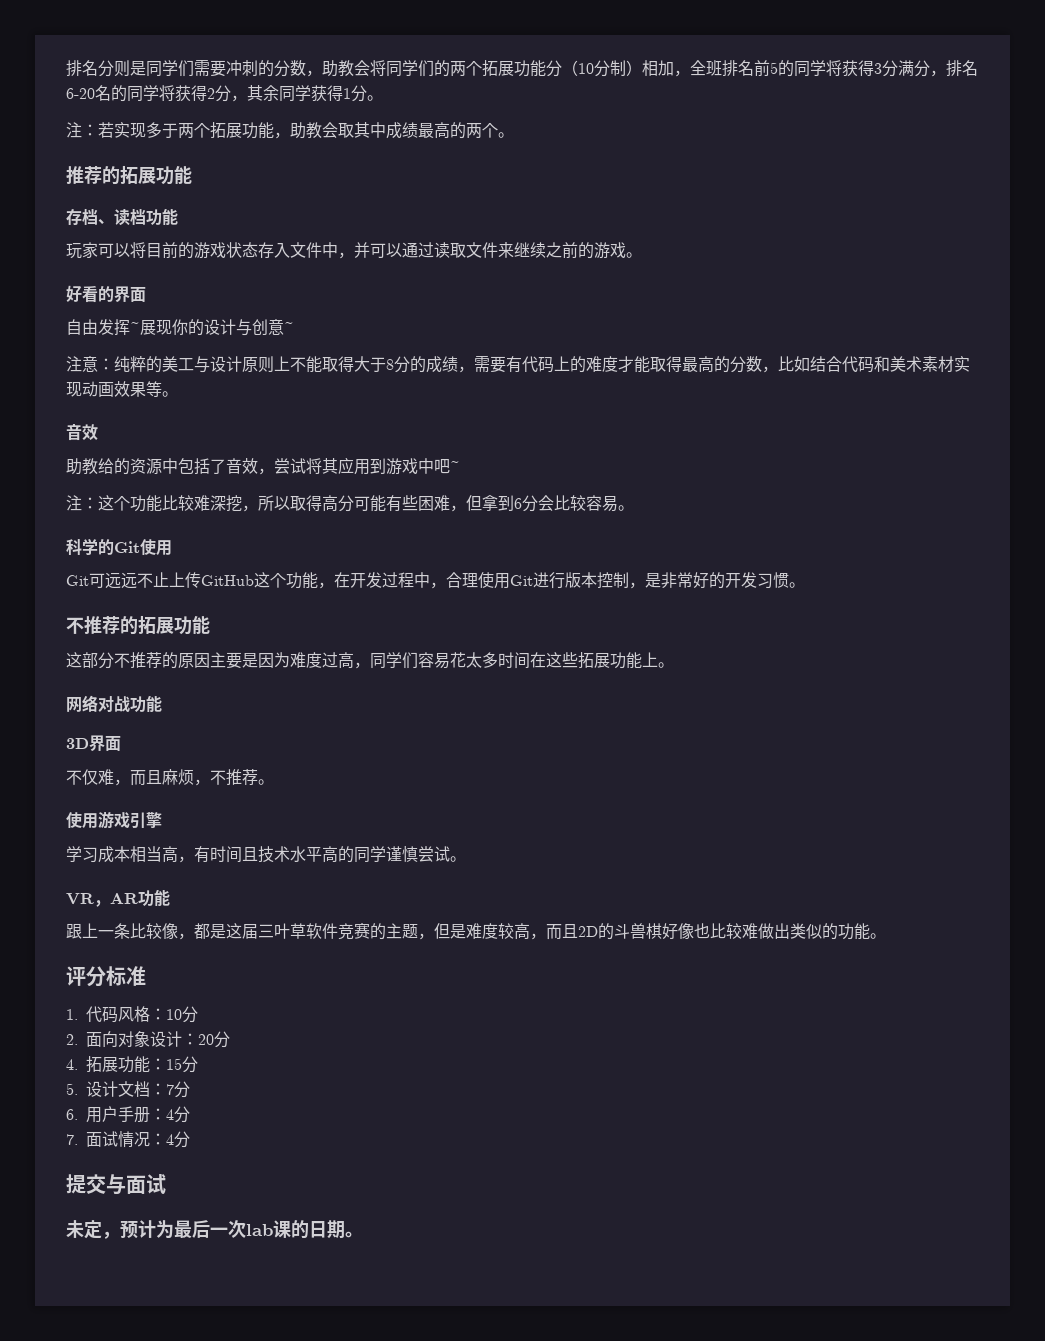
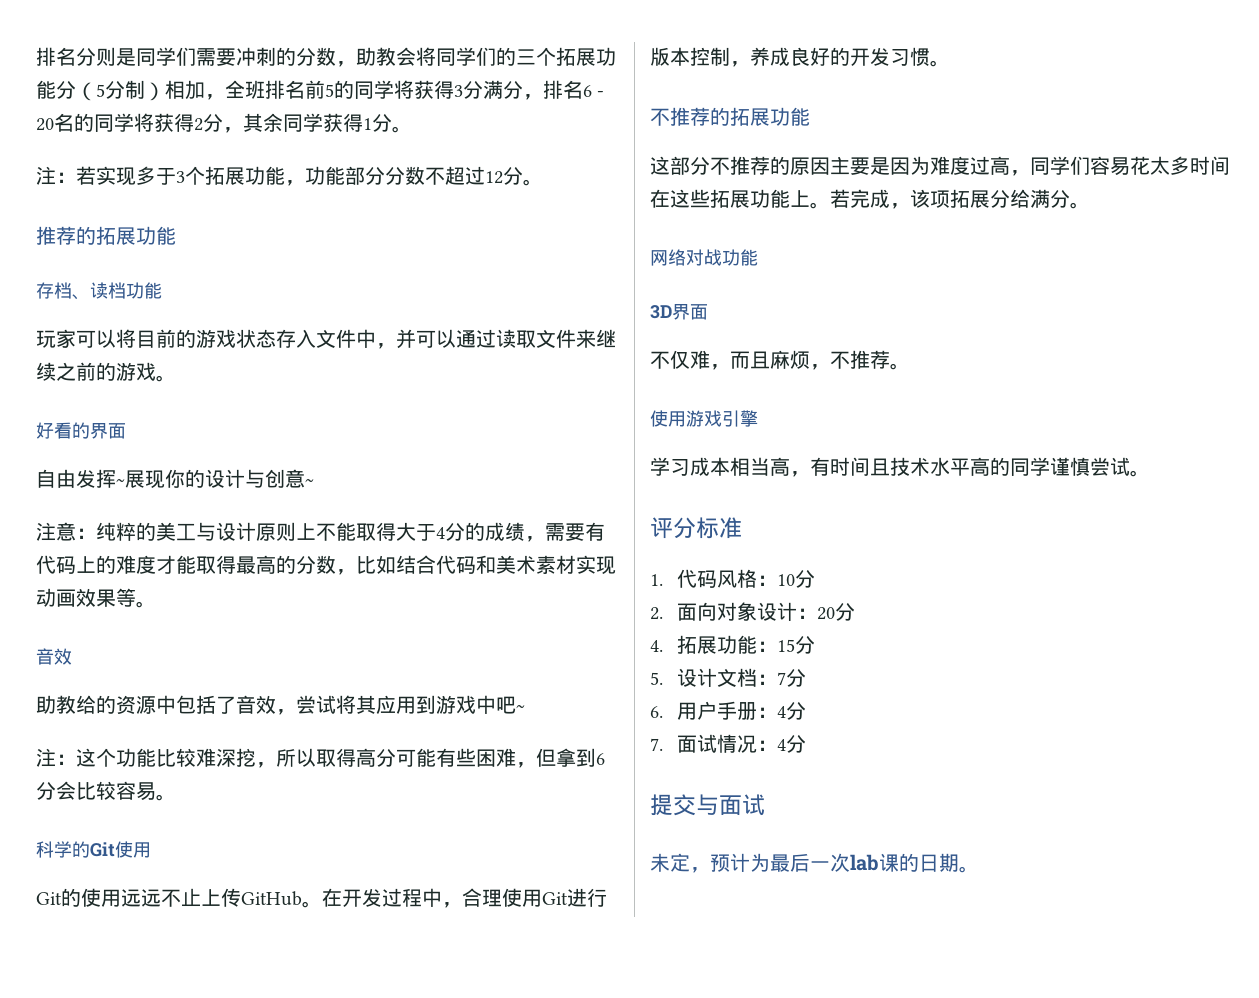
[450,61,466,76] 两 -> [516,49,536,65] 三
[578,63,594,74] 10 -> [96,84,105,97] 5
[66,88,95,99] 6-20 -> [583,85,605,97] [36,118,54,131] 6 - 20
[178,123,194,138] 两 -> [176,171,185,183] 3
[290,122,498,139] 助教会取其中成绩最高的两个 -> [305,166,523,185] 功能部分分数不超过12分
[386,359,394,370] 8 -> [436,527,445,539] 4
[89,573,105,588] 可 -> [61,888,121,907] 的使用
[254,572,334,589] 这个功能， -> [302,901,322,908] 。
[645,572,693,589] 是非常 -> [750,47,810,66] 养成良
(674, 665) none -> [830,189,1090,209] 若完成，该项拓展分给满分。
[66,889,170,907] [66,922,886,940] // VR，AR功能 // 跟上一条比较像，都是这届三叶草软件竞赛的主题，但是难度较高，而且2D的斗兽棋好像也比较难做出类似的功能。 -> (1150, 473) none

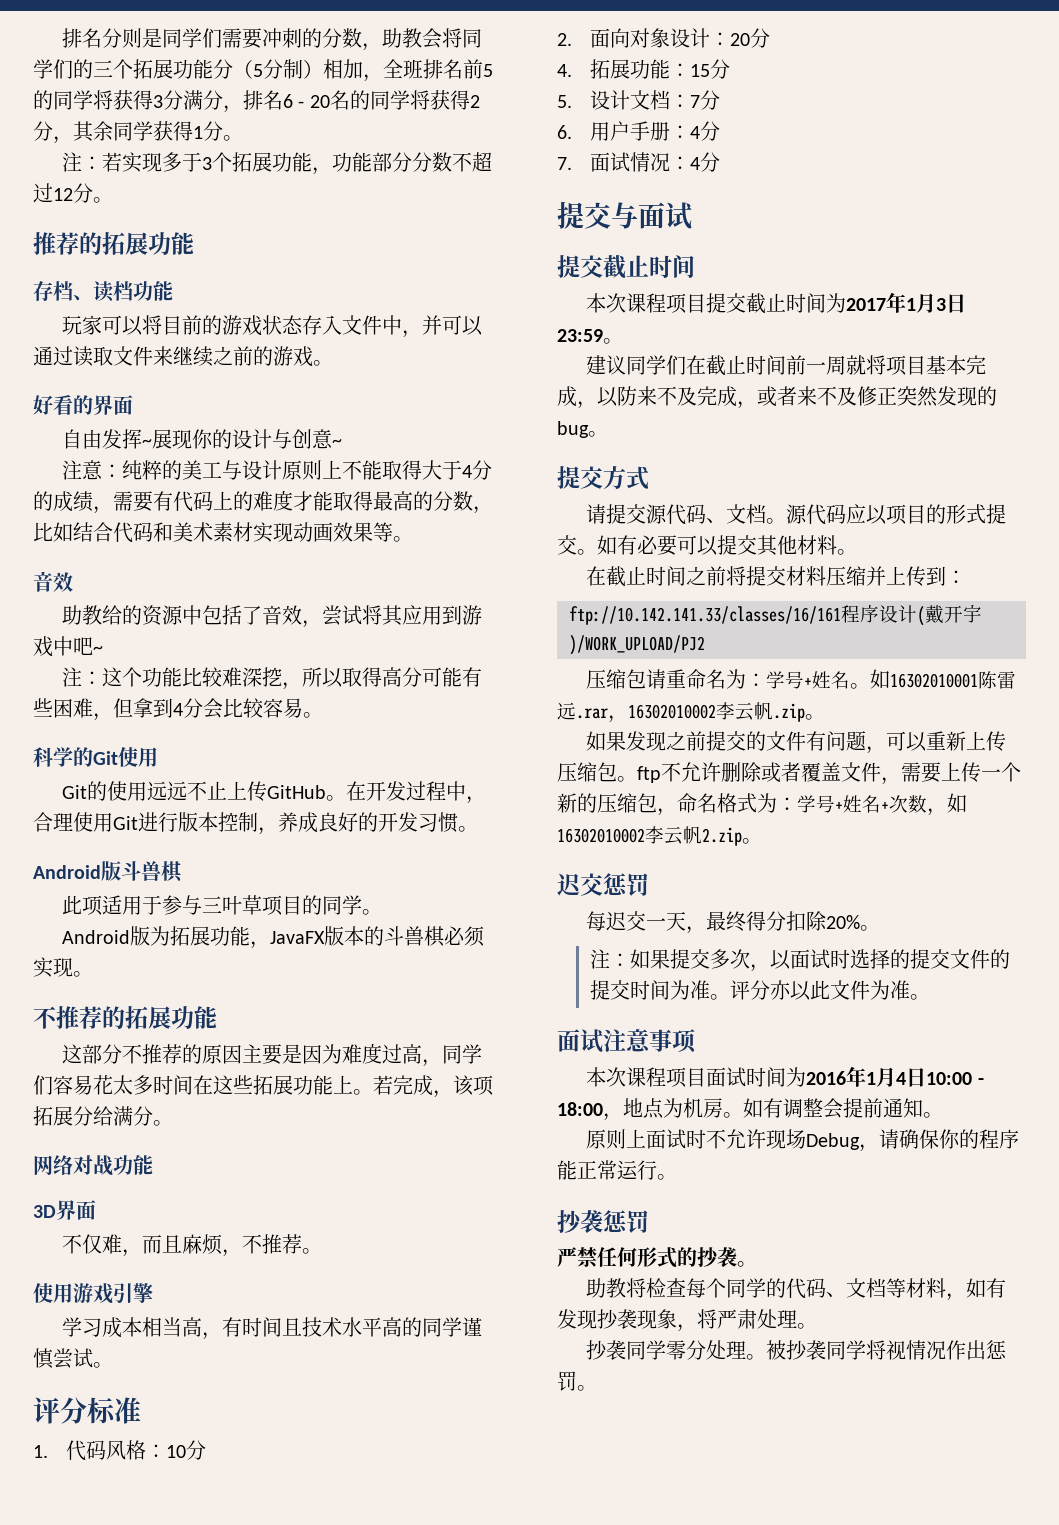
[596,753,605,765] 6 -> [173,703,183,716] 4
(950, 63) none -> [33,861,183,883] [62,895,383,916] [62,926,486,949] [33,957,93,978] // Android版斗兽棋 // 此项适用于参与三叶草项目的同学。 // Android版为拓展功能，JavaFX版本的斗兽棋必须实现。
[650,853,959,873] 未定，预计为最后一次lab课的日期 -> [557,255,695,279] [586,292,967,314] [557,329,623,344] [586,355,987,376] [557,386,997,409] [557,421,608,438] [557,466,649,490] [586,504,1007,525] [557,535,857,556] [586,566,967,587] [569,604,982,626] [569,635,705,655] [586,669,1017,689] [557,702,825,723] [586,731,1007,754] [557,762,1021,785] [557,793,967,816] [557,826,762,846] [557,873,649,896] [586,911,881,934] [590,949,1011,972] [590,980,931,1001] [557,1029,697,1053] [586,1066,984,1088] [557,1098,943,1121] [586,1129,1020,1152] [557,1160,677,1180] [557,1209,649,1234] [557,1246,757,1268] [586,1278,1007,1301] [557,1309,817,1332] [586,1340,1008,1360] [557,1371,577,1391] 提交截止时间 // 本次课程项目提交截止时间为2017年1月3日23:59。 // 建议同学们在截止时间前一周就将项目基本完成，以防来不及完成，或者来不及修正突然发现的bug。 // 提交方式 // 请提交源代码、文档。源代码应以项目的形式提交。如有必要可以提交其他材料。 // 在截止时间之前将提交材料压缩并上传到： // ftp://10.142.141.33/classes/16/161程序设计(戴开宇)/WORK_UPLOAD/PJ2 // 压缩包请重命名为：学号+姓名。如16302010001陈雷远.rar，16302010002李云帆.zip。 // 如果发现之前提交的文件有问题，可以重新上传压缩包。ftp不允许删除或者覆盖文件，需要上传一个新的压缩包，命名格式为：学号+姓名+次数，如16302010002李云帆2.zip。 // 迟交惩罚 // 每迟交一天，最终得分扣除20%。 // 注：如果提交多次，以面试时选择的提交文件的提交时间为准。评分亦以此文件为准。 // 面试注意事项 // 本次课程项目面试时间为2016年1月4日10:00 - 18:00，地点为机房。如有调整会提前通知。 // 原则上面试时不允许现场Debug，请确保你的程序能正常运行。 // 抄袭惩罚 // 严禁任何形式的抄袭。 // 助教将检查每个同学的代码、文档等材料，如有发现抄袭现象，将严肃处理。 // 抄袭同学零分处理。被抄袭同学将视情况作出惩罚

